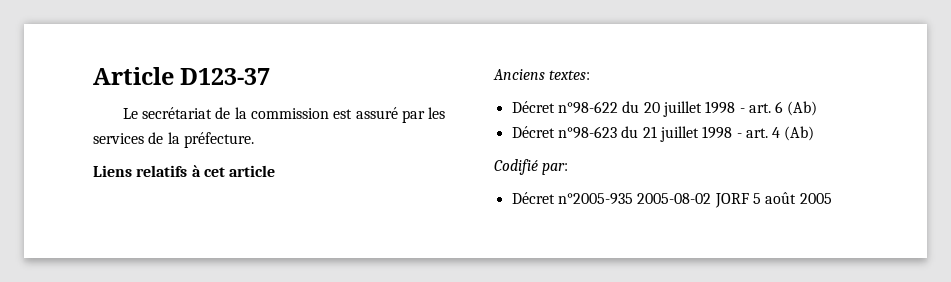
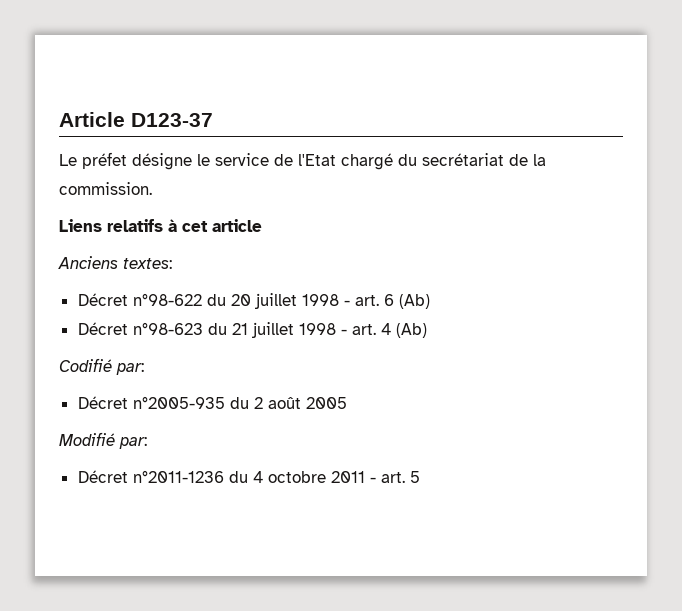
[142,107,446,123] [93,132,254,148] secrétariat de la commission est assuré par les services de la préfecture. -> [82,152,546,170] [59,182,152,195] préfet désigne le service de l'Etat chargé du secrétariat de la commission.
[637,193,761,208] 2005-08-02 JORF 5 -> [229,397,263,409] du 2
(832, 198) none -> [59,432,147,449] [77,470,420,483] // Modifié par: // Décret n°2011-1236 du 4 octobre 2011 - art. 5

